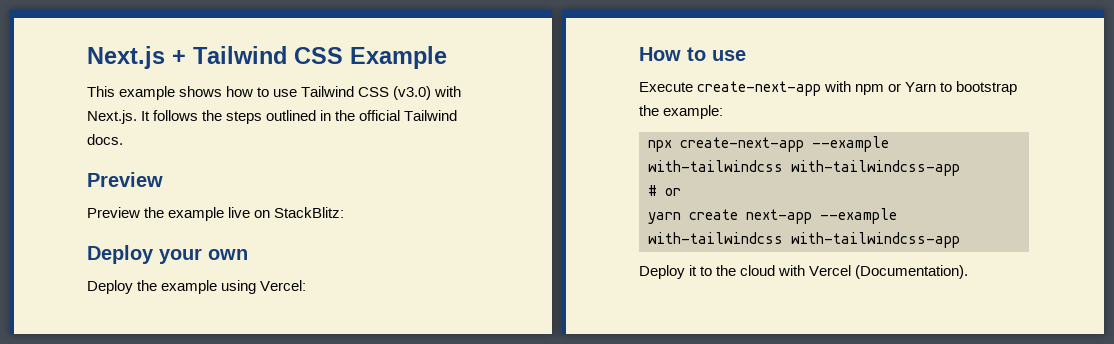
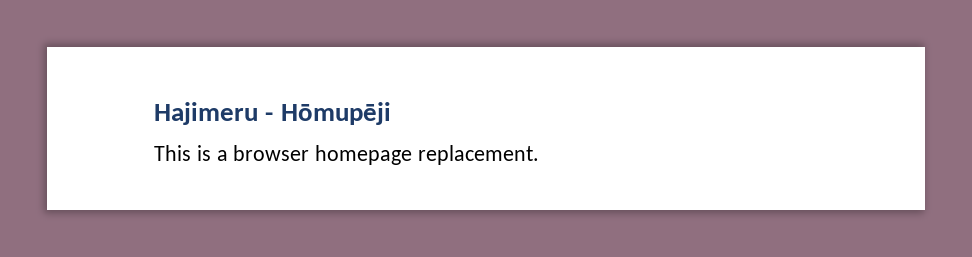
[87,46,447,69] [87,86,462,100] [87,110,458,124] [87,134,123,145] [87,172,163,187] [87,207,345,221] [87,245,248,264] [87,280,307,294] [639,47,746,61] [639,81,1018,96] [639,105,724,119] [648,136,889,152] [648,160,960,176] [648,185,681,196] [648,208,897,224] [648,232,960,248] [639,265,969,279] Next.js + Tailwind CSS Example // This example shows how to use Tailwind CSS (v3.0) with Next.js. It follows the steps outlined in the official Tailwind docs. // Preview // Preview the example live on StackBlitz: // Deploy your own // Deploy the example using Vercel: // How to use // Execute create-next-app with npm or Yarn to bootstrap the example: // npx create-next-app --example with-tailwindcss with-tailwindcss-app // # or // yarn create next-app --example with-tailwindcss with-tailwindcss-app // Deploy it to the cloud with Vercel (Documentation). -> [154,102,391,125] [154,145,540,165] Hajimeru - Hōmupēji // This is a browser homepage replacement.

